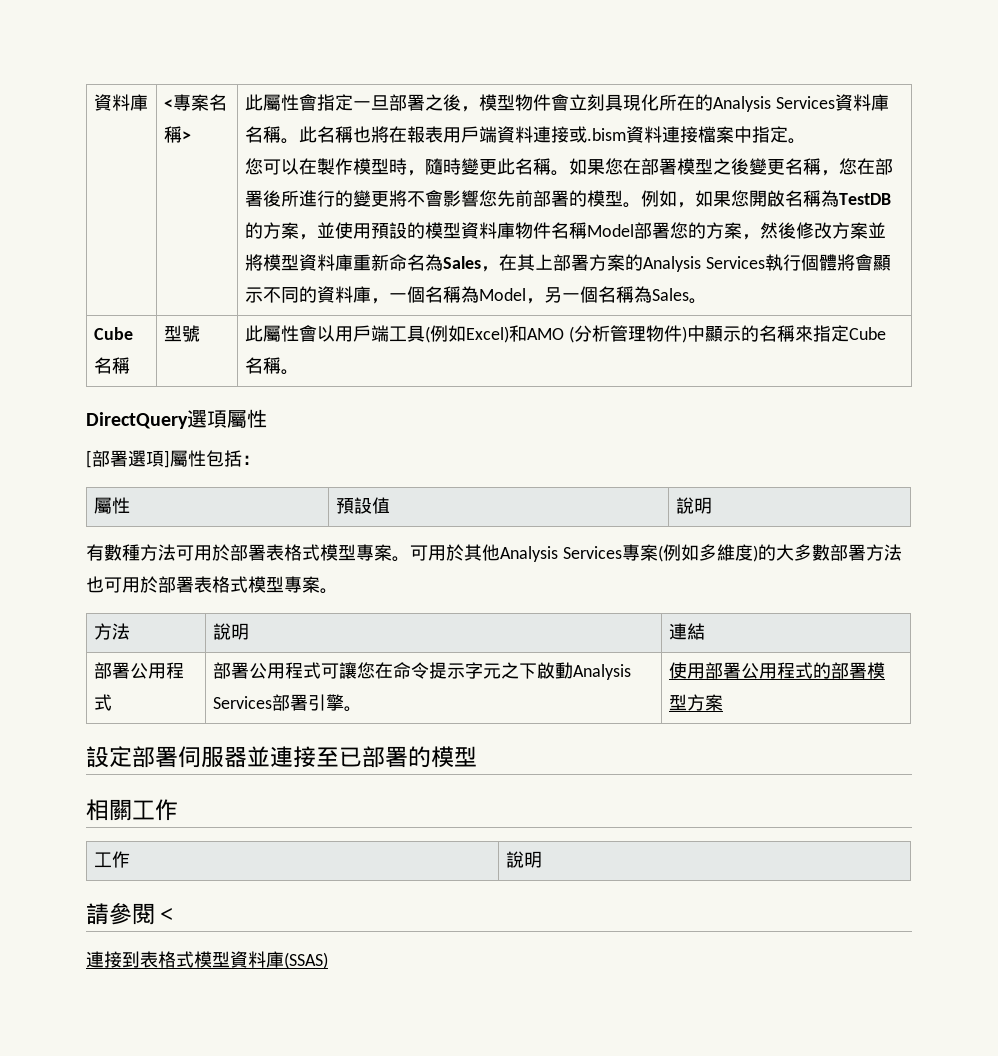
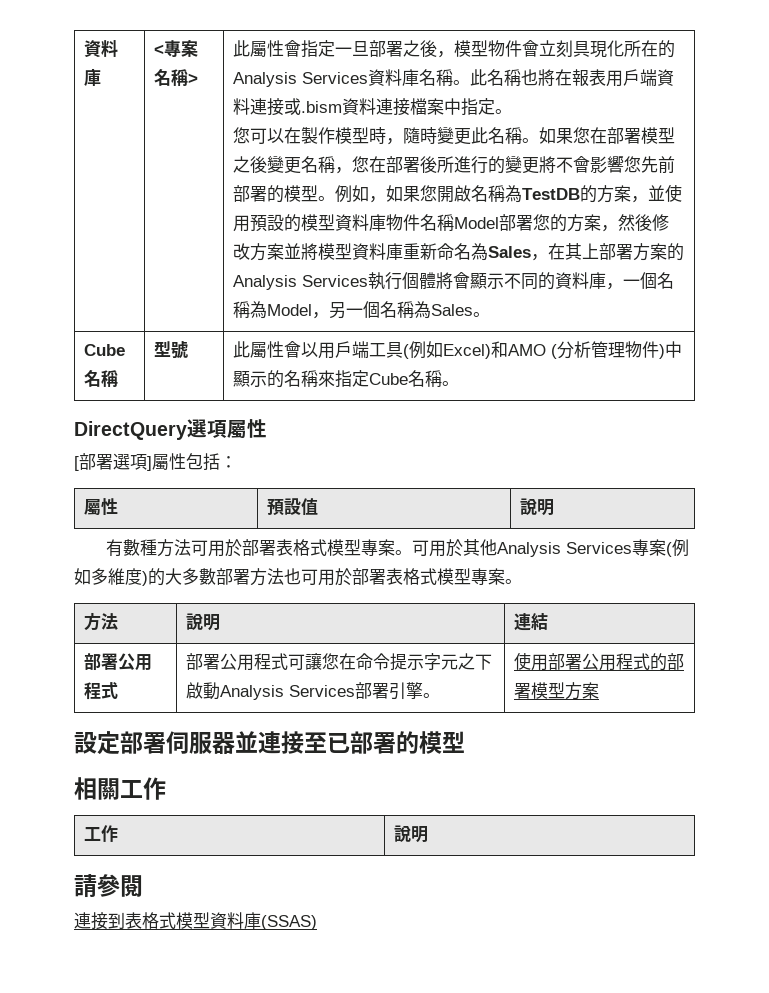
[155,907,178,922] ＜ -> (143, 886) none

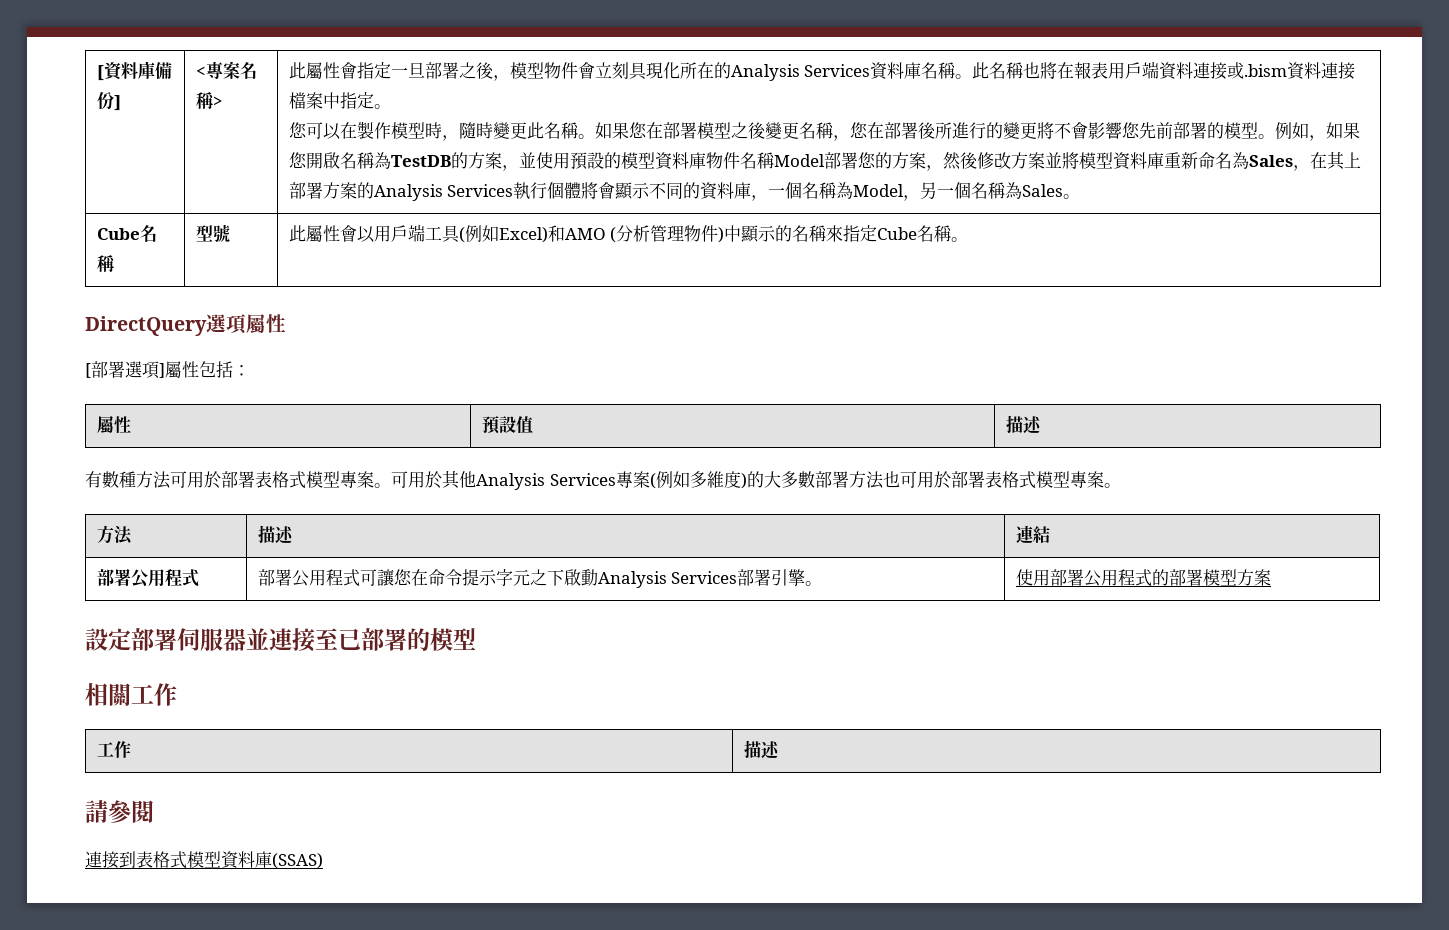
[84,40,119,58] [84,68,102,86] 資料庫 -> [96,61,172,81] [96,92,121,111] [資料庫備份]
[520,498,555,516] 說明 -> [1005,415,1042,434] 描述
[186,613,221,631] 說明 -> [257,525,294,544] 描述
[394,825,429,843] 說明 -> [743,740,780,759] 描述

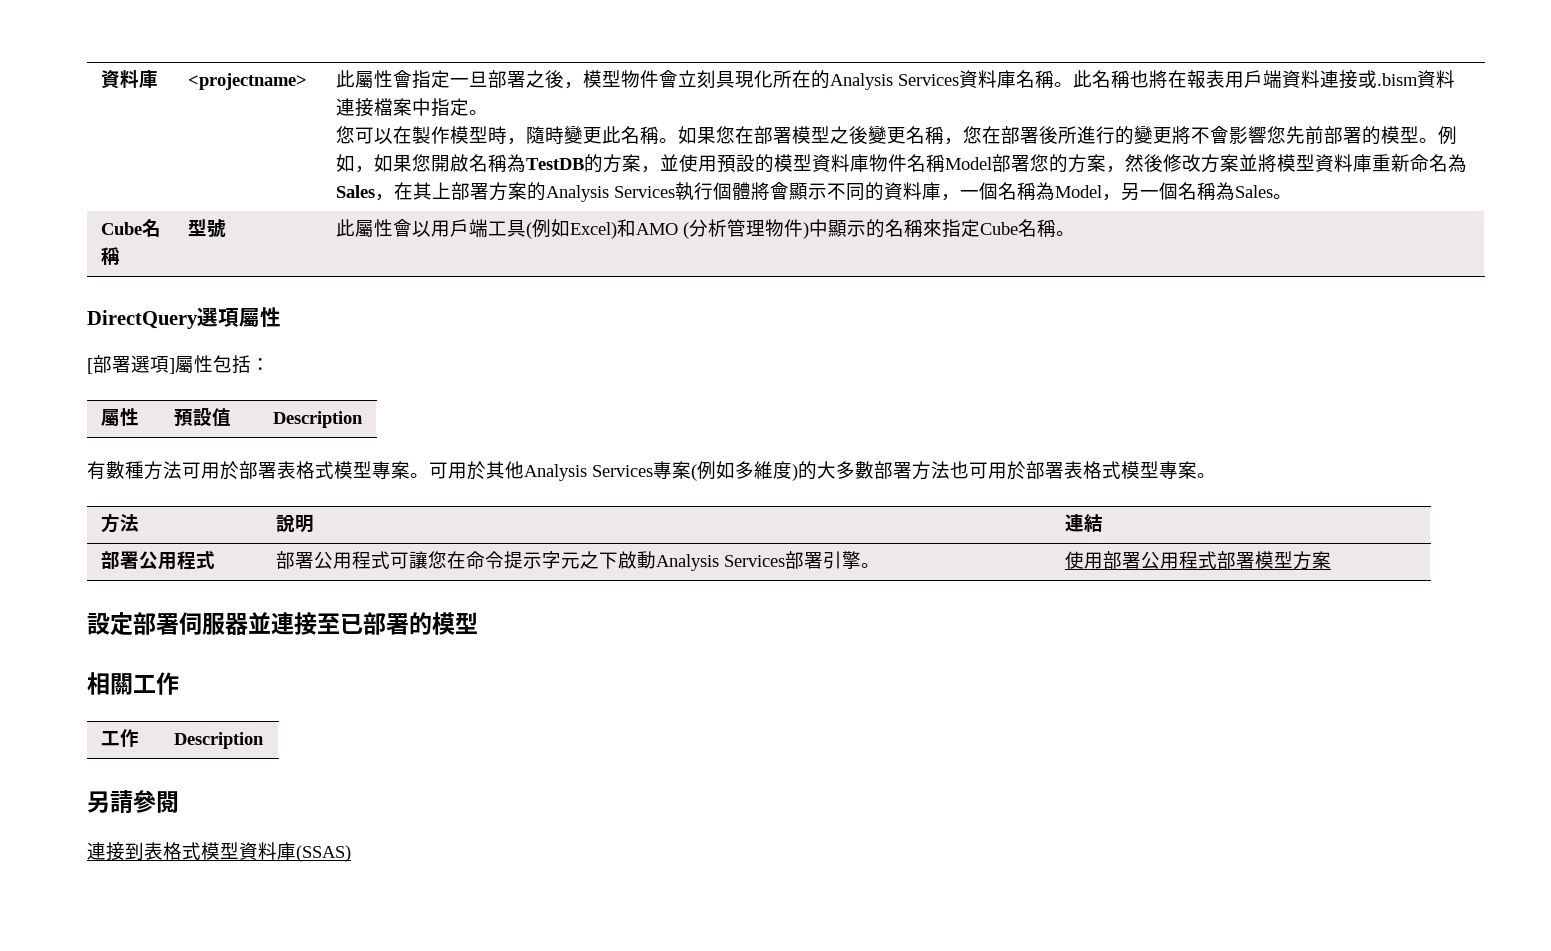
[96,61,172,81] [96,92,121,111] [195,61,257,79] [195,92,223,109] [資料庫備份] | <專案名稱> -> [100,69,158,89] [187,73,307,90] 資料庫 | <projectname>
[1005,415,1042,434] 描述 -> [272,411,363,428] Description
[257,525,294,544] 描述 -> [275,514,314,533] 說明
[1151,569,1169,586] 的 -> (1217, 560) none
[743,740,780,759] 描述 // -> [173,732,264,749] [87,791,110,813] Description // 另

